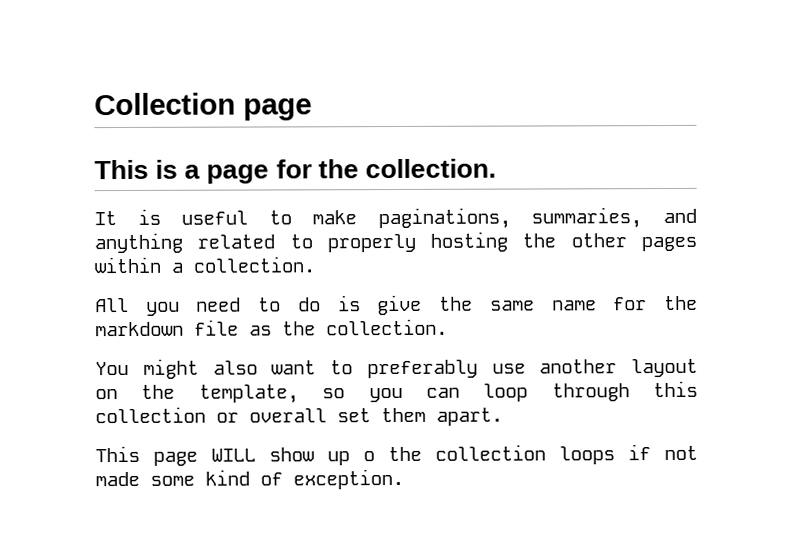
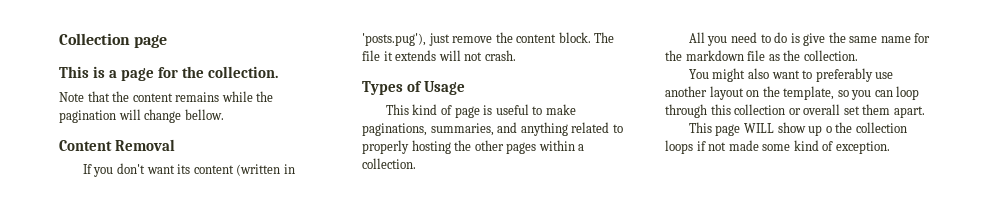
[94,211,117,226] It -> [59,91,274,102] [59,109,224,123] [59,139,175,151] [82,163,295,177] [362,32,615,46] [362,50,516,61] [362,81,465,95] [385,104,480,118] Note that the content remains while the pagination will change bellow. // Content Removal // If you don't want its content (written in 'posts.pug'), just remove the content block. The file it extends will not crash. // Types of Usage // This kind of page

